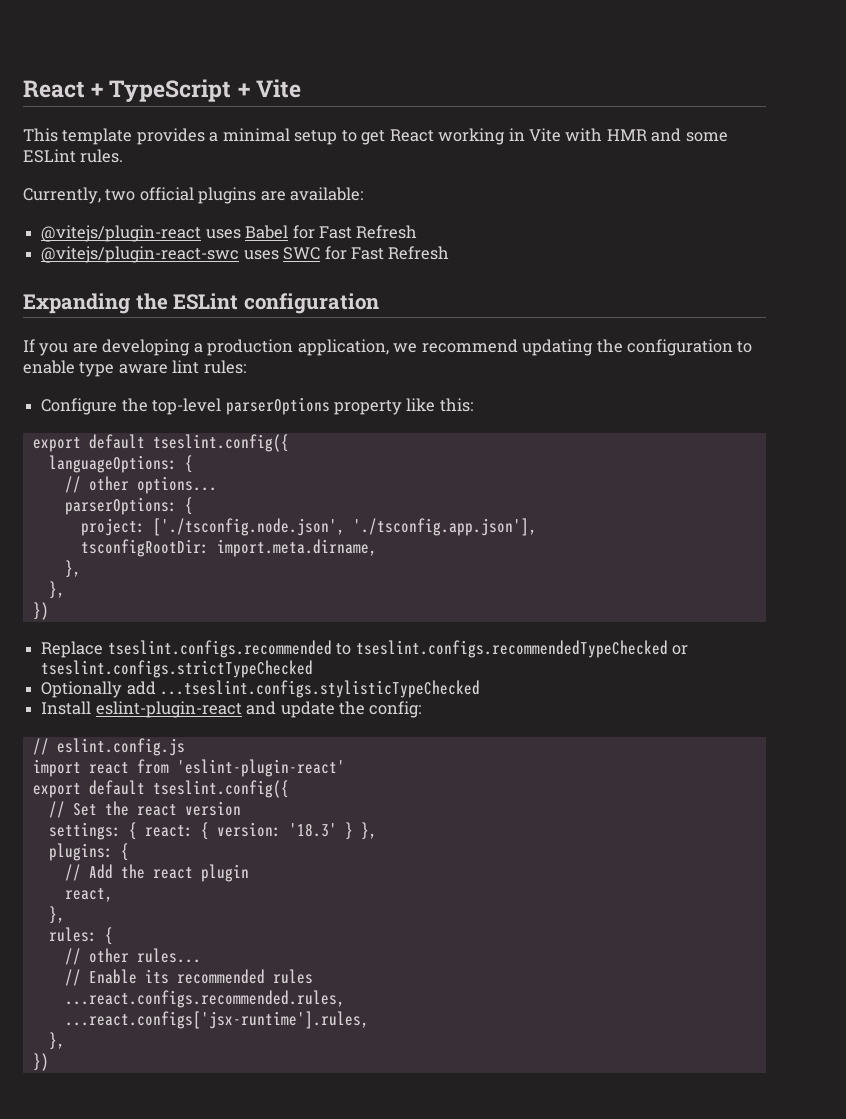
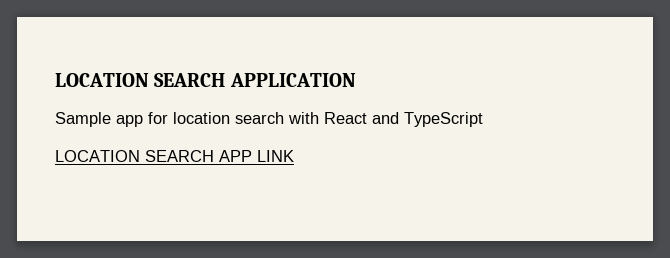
[23,79,301,102] [23,128,728,145] [23,149,124,163] [23,187,364,204] [41,225,418,242] [41,246,450,263] [23,293,379,314] [23,339,753,356] [23,360,246,377] [41,397,473,415] [32,434,289,452] [48,455,193,473] [64,476,217,494] [64,497,193,515] [80,518,537,536] [80,539,377,557] [64,560,81,578] [48,581,65,599] [32,602,49,620] [41,640,688,658] [41,660,314,678] [41,680,481,698] [41,701,422,718] [32,738,185,756] [32,759,345,777] [32,780,289,798] [48,801,241,818] [48,822,377,840] [48,843,129,861] [64,864,249,882] [64,888,113,902] [48,906,65,924] [48,927,113,945] [64,948,201,965] [64,969,313,986] [64,990,345,1008] [64,1011,369,1029] [48,1032,65,1050] [32,1053,49,1071] React + TypeScript + Vite // This template provides a minimal setup to get React working in Vite with HMR and some ESLint rules. // Currently, two official plugins are available: // @vitejs/plugin-react uses Babel for Fast Refresh // @vitejs/plugin-react-swc uses SWC for Fast Refresh // Expanding the ESLint configuration // If you are developing a production application, we recommend updating the configuration to enable type aware lint rules: // Configure the top-level parserOptions property like this: // export default tseslint.config({ // languageOptions: { // // other options... // parserOptions: { // project: ['./tsconfig.node.json', './tsconfig.app.json'], // tsconfigRootDir: import.meta.dirname, // }, // }, // }) // Replace tseslint.configs.recommended to tseslint.configs.recommendedTypeChecked or tseslint.configs.strictTypeChecked // Optionally add ...tseslint.configs.stylisticTypeChecked // Install eslint-plugin-react and update the config: // // eslint.config.js // import react from 'eslint-plugin-react' // export default tseslint.config({ // // Set the react version // settings: { react: { version: '18.3' } }, // plugins: { // // Add the react plugin // react, // }, // rules: { // // other rules... // // Enable its recommended rules // ...react.configs.recommended.rules, // ...react.configs['jsx-runtime'].rules, // }, // }) -> [55,73,356,87] [55,112,483,127] [55,150,294,162] LOCATION SEARCH APPLICATION // Sample app for location search with React and TypeScript // LOCATION SEARCH APP LINK

